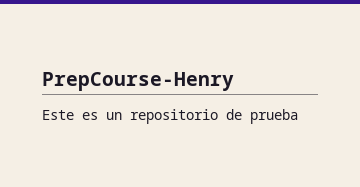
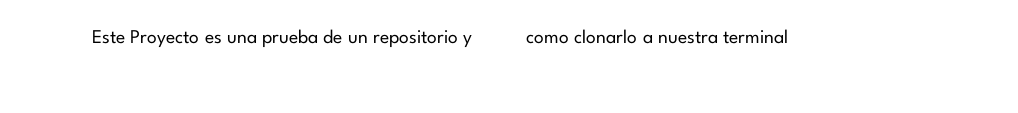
[42,72,234,91] [42,109,298,124] PrepCourse-Henry // Este es un repositorio de prueba -> [92,29,789,48] Este Proyecto es una prueba de un repositorio y como clonarlo a nuestra terminal

